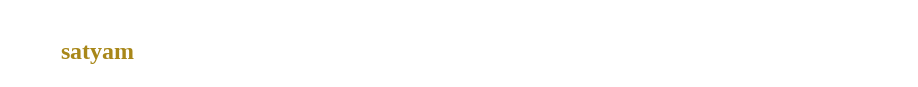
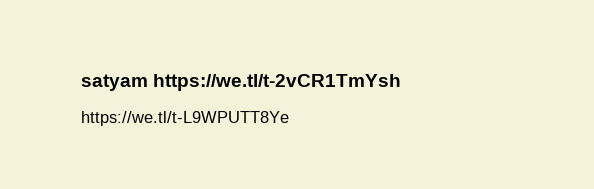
(134, 54) none -> [153,74,402,91] [81,111,289,126] https://we.tl/t-2vCR1TmYsh // https://we.tl/t-L9WPUTT8Ye

